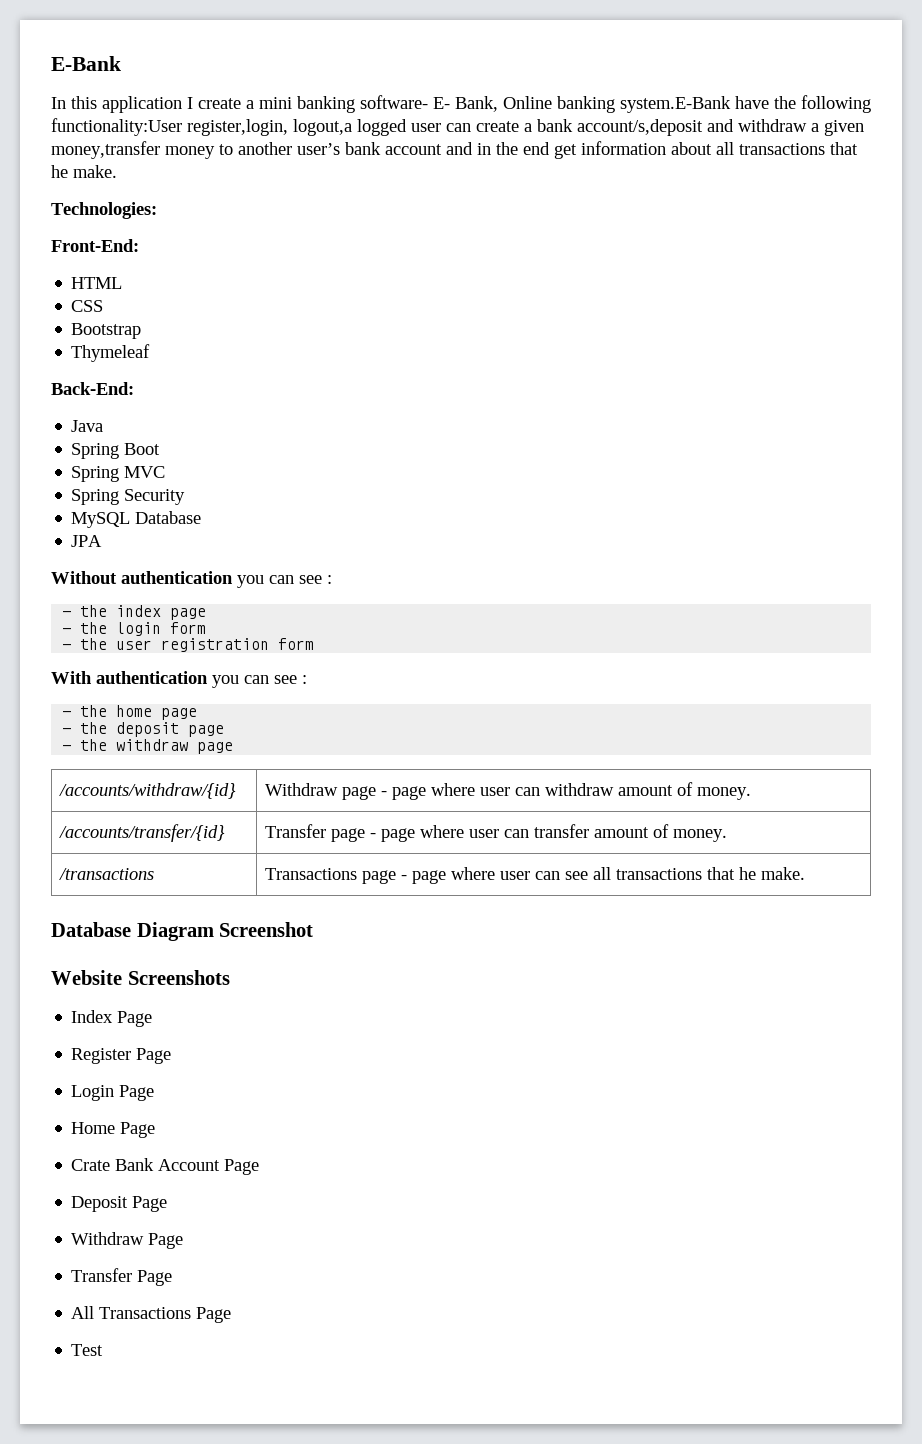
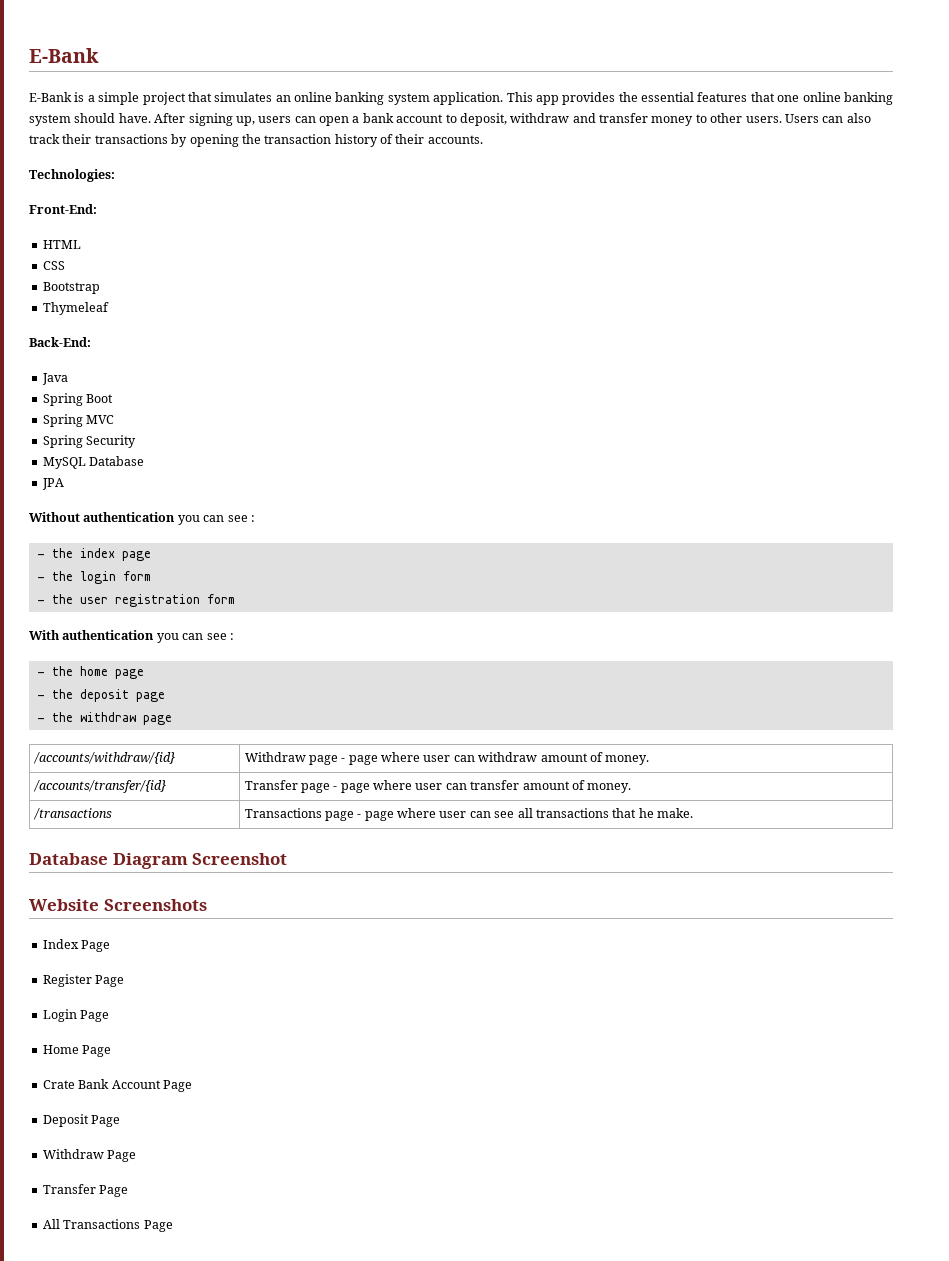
[51,95,871,113] [51,118,864,136] [51,141,858,159] [51,165,117,178] In this application I create a mini banking software- E- Bank, Online banking system.E-Bank have the following functionality:User register,login, logout,a logged user can create a bank account/s,deposit and withdraw a given money,transfer money to another user’s bank account and in the end get information about all transactions that he make. -> [29,92,893,105] [29,113,871,126] [29,134,483,147] E-Bank is a simple project that simulates an online banking system application. This app provides the essential features that one online banking system should have. After signing up, users can open a bank account to deposit, withdraw and transfer money to other users. Users can also track their transactions by opening the transaction history of their accounts.
[71,1344,104,1356] // Test -> (173, 1226) none

